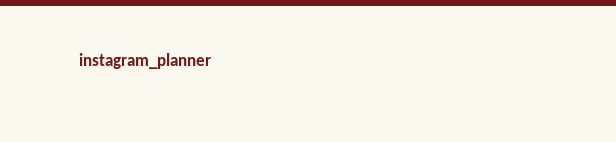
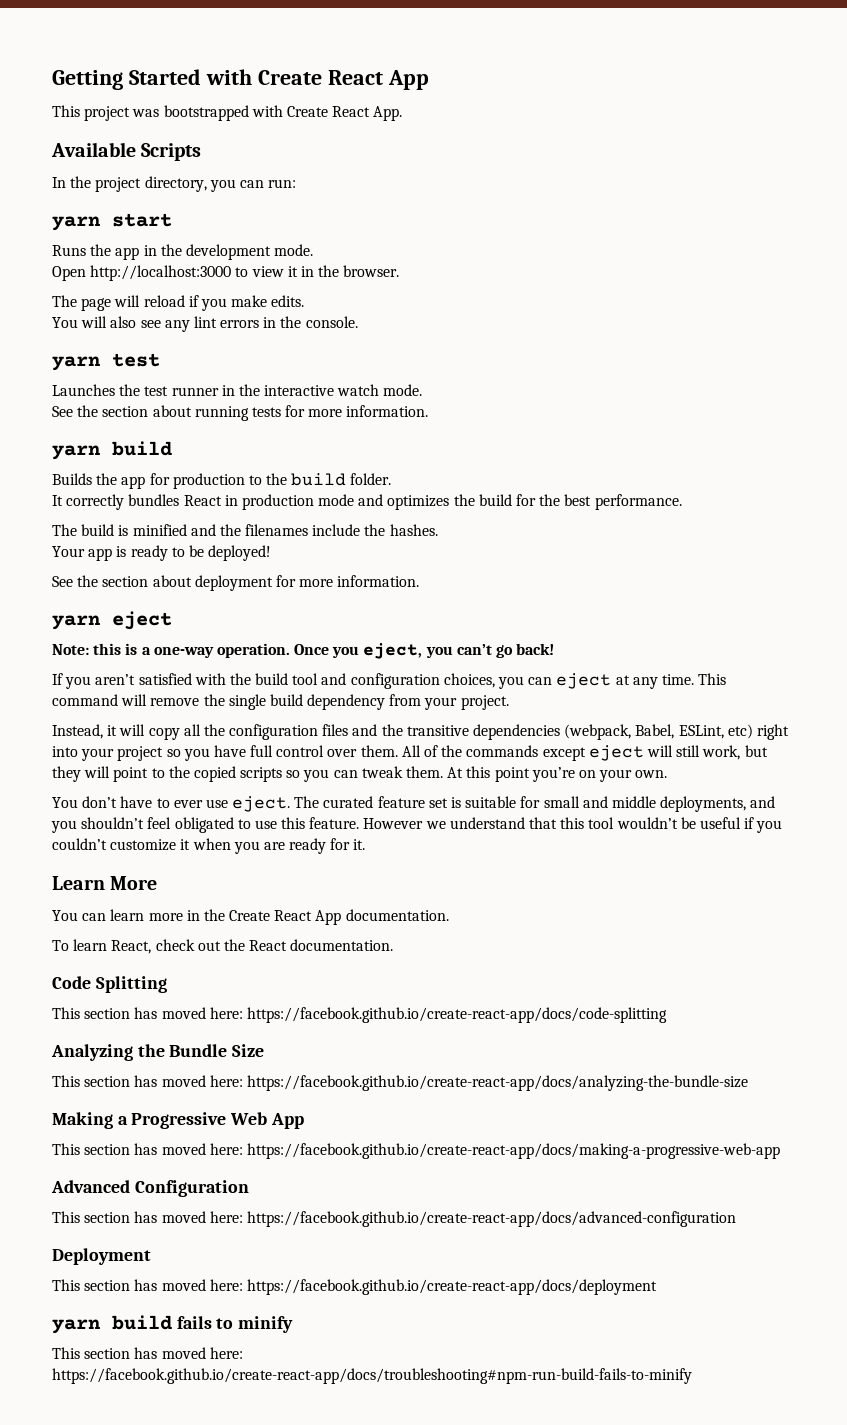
[79,53,211,69] instagram_planner -> [52,69,429,90] [52,105,403,121] [51,142,202,161] [52,176,297,192] [52,213,172,231] [52,244,314,260] [52,265,400,281] [52,295,305,311] [52,316,358,332] [52,353,160,371] [52,384,423,396] [52,405,429,421] [52,441,172,460] [52,473,392,489] [52,494,682,510] [52,524,438,536] [52,545,272,561] [52,575,420,591] [52,611,172,630] [52,643,555,659] [52,673,727,689] [52,694,509,710] [52,724,789,740] [52,745,768,761] [52,766,668,782] [52,796,776,812] [51,817,783,833] [52,838,366,854] [52,876,158,890] [52,909,449,925] [52,939,394,954] [52,976,167,993] [52,1007,667,1023] [51,1044,265,1061] [52,1075,748,1091] [52,1112,304,1129] [52,1143,780,1159] [51,1180,249,1197] [52,1211,736,1227] [52,1248,151,1265] [52,1279,657,1295] [52,1315,294,1334] [52,1347,243,1359] [52,1368,692,1384] Getting Started with Create React App // This project was bootstrapped with Create React App. // Available Scripts // In the project directory, you can run: // yarn start // Runs the app in the development mode. // Open http://localhost:3000 to view it in the browser. // The page will reload if you make edits. // You will also see any lint errors in the console. // yarn test // Launches the test runner in the interactive watch mode. // See the section about running tests for more information. // yarn build // Builds the app for production to the build folder. // It correctly bundles React in production mode and optimizes the build for the best performance. // The build is minified and the filenames include the hashes. // Your app is ready to be deployed! // See the section about deployment for more information. // yarn eject // Note: this is a one-way operation. Once you eject, you can’t go back! // If you aren’t satisfied with the build tool and configuration choices, you can eject at any time. This command will remove the single build dependency from your project. // Instead, it will copy all the configuration files and the transitive dependencies (webpack, Babel, ESLint, etc) right into your project so you have full control over them. All of the commands except eject will still work, but they will point to the copied scripts so you can tweak them. At this point you’re on your own. // You don’t have to ever use eject. The curated feature set is suitable for small and middle deployments, and you shouldn’t feel obligated to use this feature. However we understand that this tool wouldn’t be useful if you couldn’t customize it when you are ready for it. // Learn More // You can learn more in the Create React App documentation. // To learn React, check out the React documentation. // Code Splitting // This section has moved here: https://facebook.github.io/create-react-app/docs/code-splitting // Analyzing the Bundle Size // This section has moved here: https://facebook.github.io/create-react-app/docs/analyzing-the-bundle-size // Making a Progressive Web App // This section has moved here: https://facebook.github.io/create-react-app/docs/making-a-progressive-web-app // Advanced Configuration // This section has moved here: https://facebook.github.io/create-react-app/docs/advanced-configuration // Deployment // This section has moved here: https://facebook.github.io/create-react-app/docs/deployment // yarn build fails to minify // This section has moved here: https://facebook.github.io/create-react-app/docs/troubleshooting#npm-run-build-fails-to-minify

